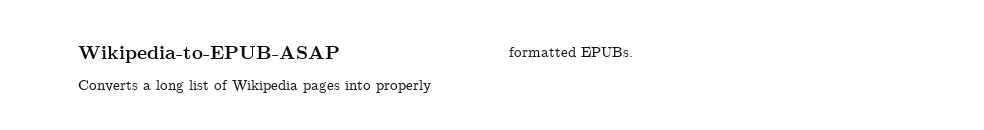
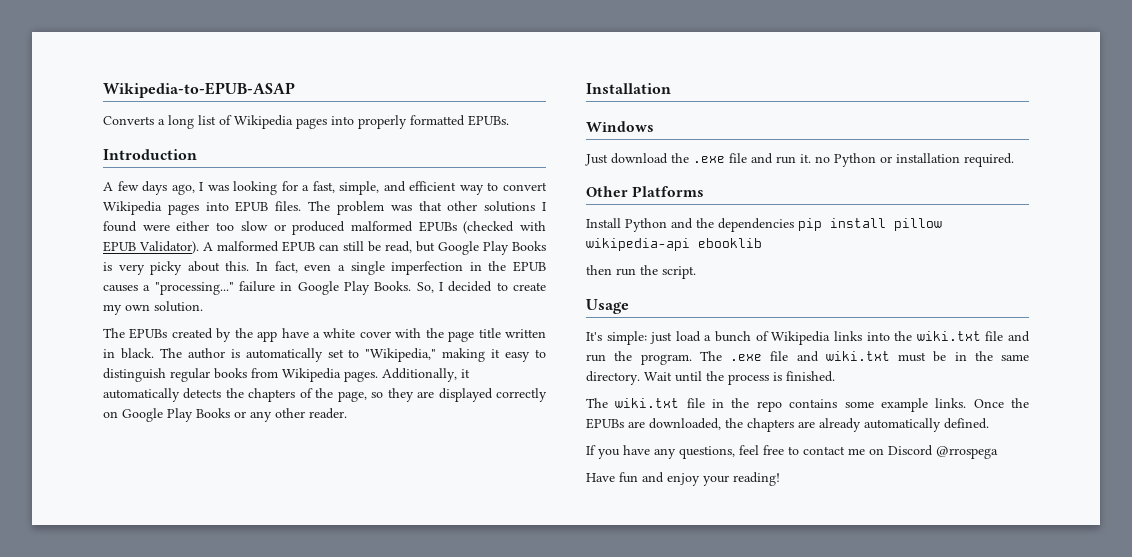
(633, 52) none -> [103,149,197,160] [103,181,548,195] [103,201,546,215] [103,221,546,235] [103,241,546,255] [103,261,547,275] [103,281,546,295] [103,301,203,315] [103,328,546,342] [103,348,546,362] [103,368,470,382] [103,388,547,402] [103,408,347,422] [586,83,671,94] [586,121,654,132] [585,153,1014,167] [586,186,705,197] [586,218,942,232] [586,238,762,251] [586,265,696,279] [586,299,629,314] [586,331,1030,345] [586,351,1029,365] [586,371,835,385] [586,398,1029,412] [586,418,989,432] [586,445,998,459] [586,472,780,486] // Introduction // A few days ago, I was looking for a fast, simple, and efficient way to convert Wikipedia pages into EPUB files. The problem was that other solutions I found were either too slow or produced malformed EPUBs (checked with EPUB Validator). A malformed EPUB can still be read, but Google Play Books is very picky about this. In fact, even a single imperfection in the EPUB causes a "processing..." failure in Google Play Books. So, I decided to create my own solution. // The EPUBs created by the app have a white cover with the page title written in black. The author is automatically set to "Wikipedia," making it easy to distinguish regular books from Wikipedia pages. Additionally, it automatically detects the chapters of the page, so they are displayed correctly on Google Play Books or any other reader. // Installation // Windows // Just download the .exe file and run it. no Python or installation required. // Other Platforms // Install Python and the dependencies pip install pillow wikipedia-api ebooklib // then run the script. // Usage // It's simple: just load a bunch of Wikipedia links into the wiki.txt file and run the program. The .exe file and wiki.txt must be in the same directory. Wait until the process is finished. // The wiki.txt file in the repo contains some example links. Once the EPUBs are downloaded, the chapters are already automatically defined. // If you have any questions, feel free to contact me on Discord @rrospega // Have fun and enjoy your reading!

